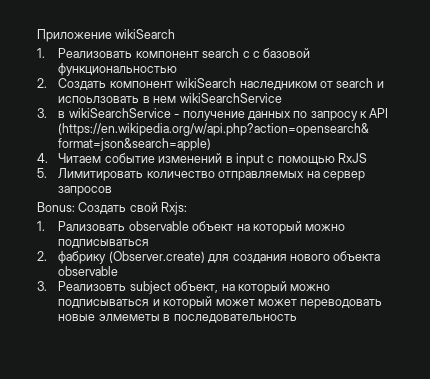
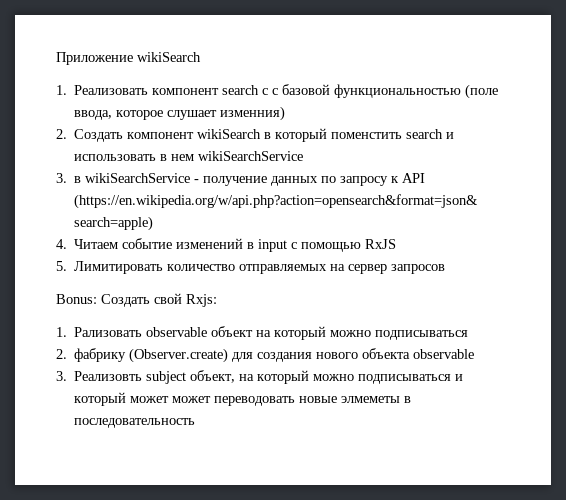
(178, 69) none -> [465,84,499,99] [74,106,286,121] (поле ввода, которое слушает изменния)
[239,81,333,90] наследником от -> [264,128,403,142] в который поменстить
[58,96,140,103] испоьлзовать -> [74,154,157,161] использовать

